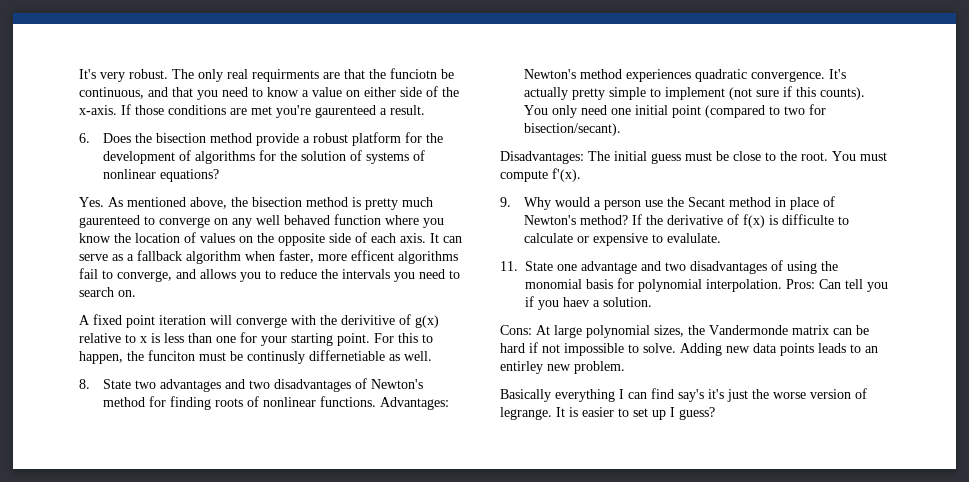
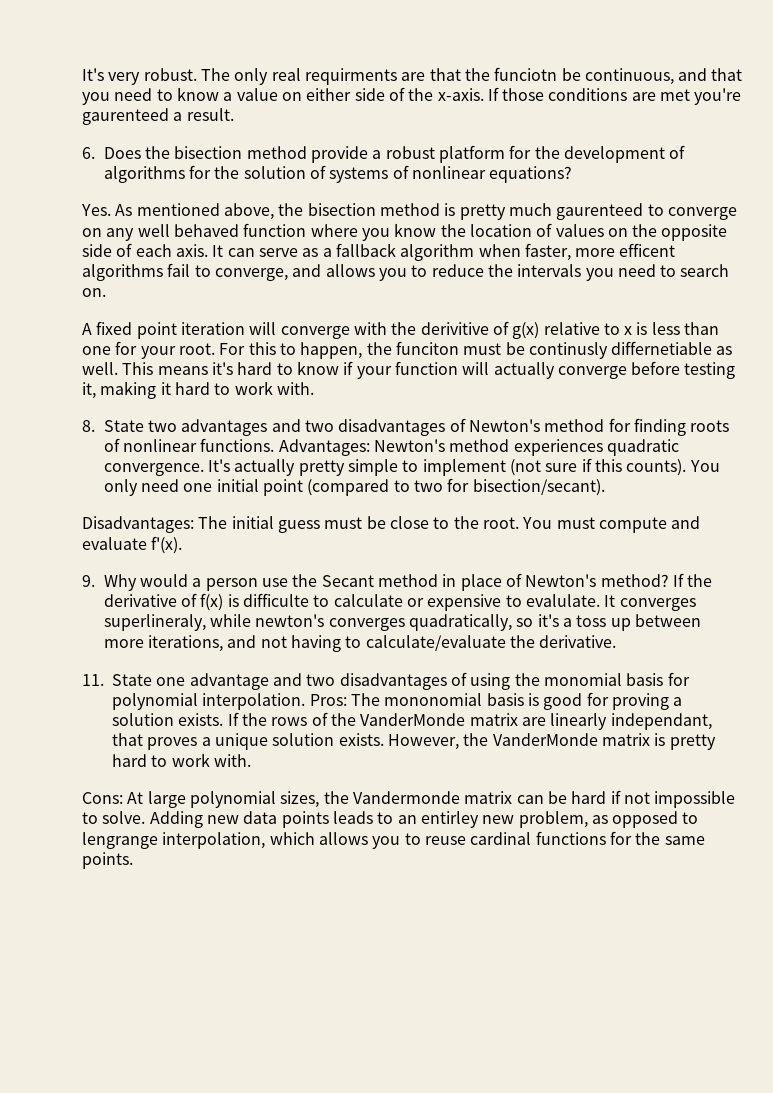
[291,333,370,346] starting point. -> [178,343,215,355] root.
(432, 356) none -> [122,361,736,379] [82,381,314,399] This means it's hard to know if your function will actually converge before testing it, making it hard to work with.
(548, 176) none -> [671,516,701,529] [82,537,147,550] and evaluate
(722, 238) none -> [604,595,696,611] [103,614,701,631] [103,635,617,652] It converges superlineraly, while newton's converges quadratically, so it's a toss up between more iterations, and not having to calculate/evaluate the derivative.
[819,279,888,292] [525,296,652,310] Can tell you if you haev a solution. -> [350,692,683,710] [112,712,712,730] [112,733,716,750] [112,753,251,767] The mononomial basis is good for proving a solution exists. If the rows of the VanderMonde matrix are linearly independant, that proves a unique solution exists. However, the VanderMonde matrix is pretty hard to work with.
[574,361,625,374] [500,388,867,402] [500,407,715,420] problem. // Basically everything I can find say's it's just the worse version of legrange. It is easier to set up I guess? -> [518,811,699,828] [82,831,705,849] [82,852,133,869] problem, as opposed to lengrange interpolation, which allows you to reuse cardinal functions for the same points.

